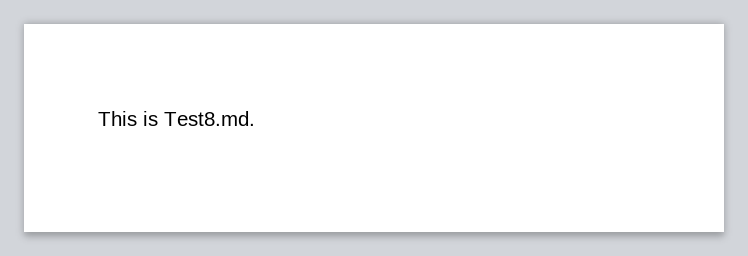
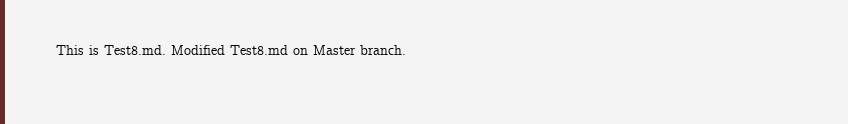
(255, 118) none -> [171,45,406,55] Modified Test8.md on Master branch.

